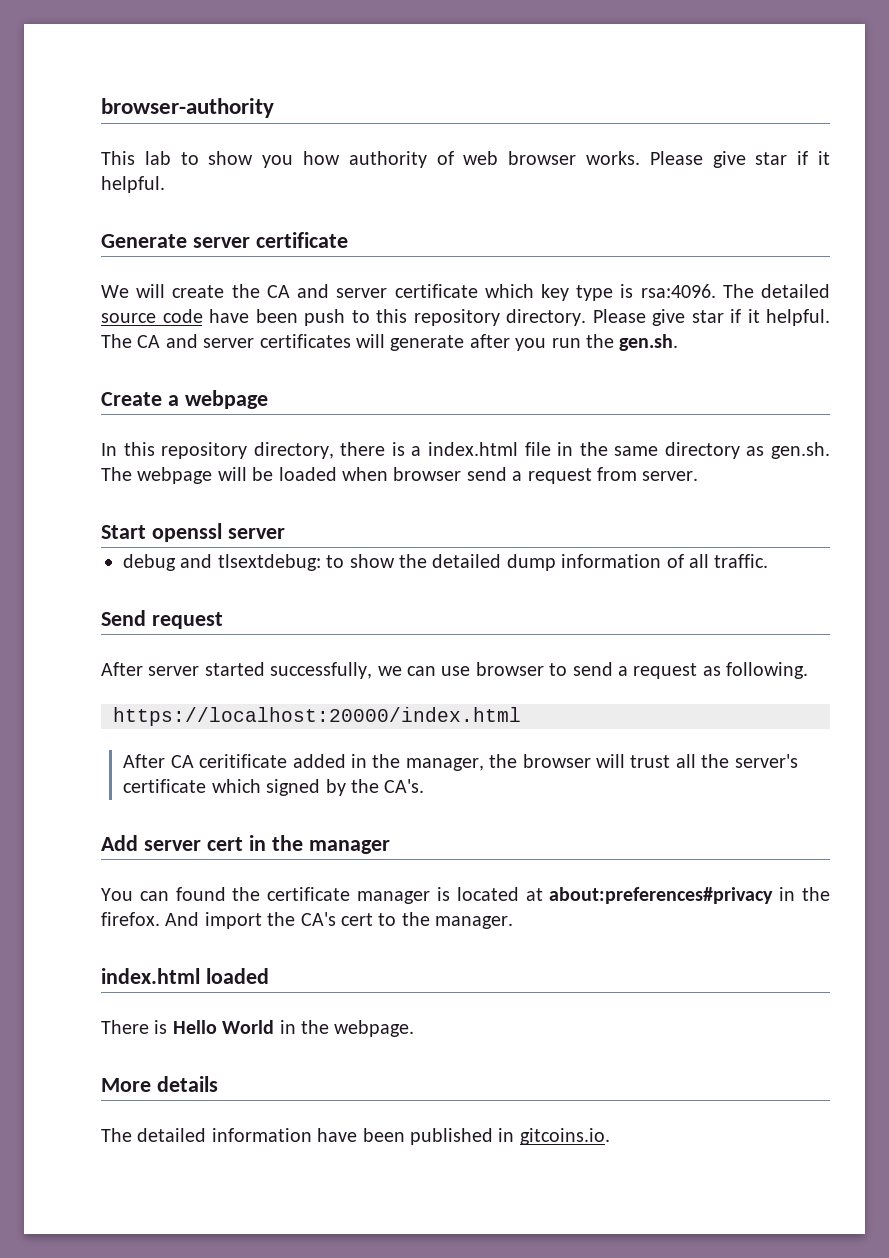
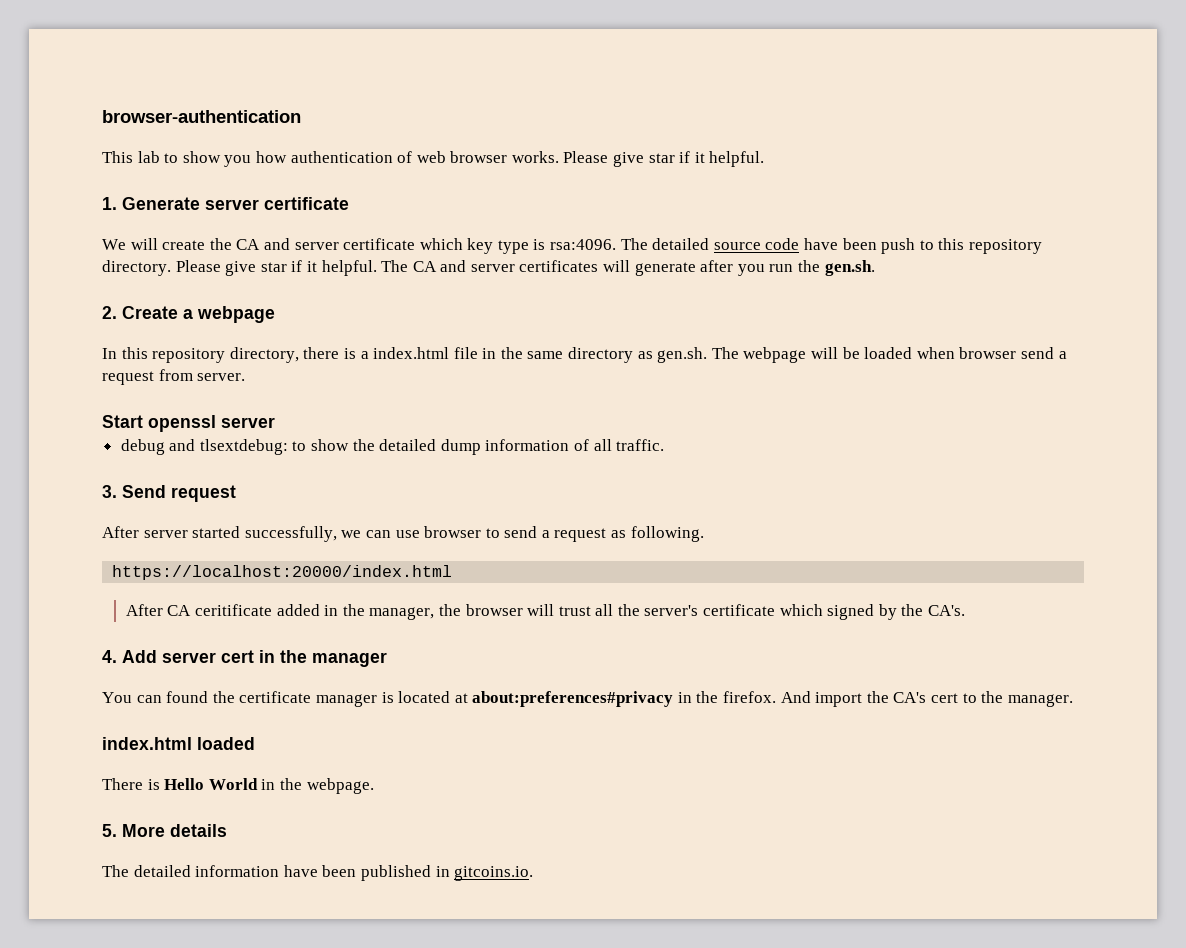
[101,98,274,118] browser-authority -> [102,110,301,123] browser-authentication
[348,151,427,168] authority -> [290,151,393,163] authentication
(165, 184) none -> [102,197,117,210] 1.
(679, 342) none -> [102,306,117,319] 2.
(769, 561) none -> [102,485,117,498] 3.
(425, 786) none -> [102,650,117,663] 4.
(415, 1028) none -> [102,824,117,837] 5.

